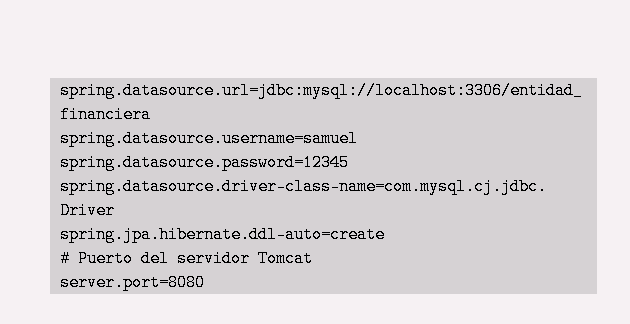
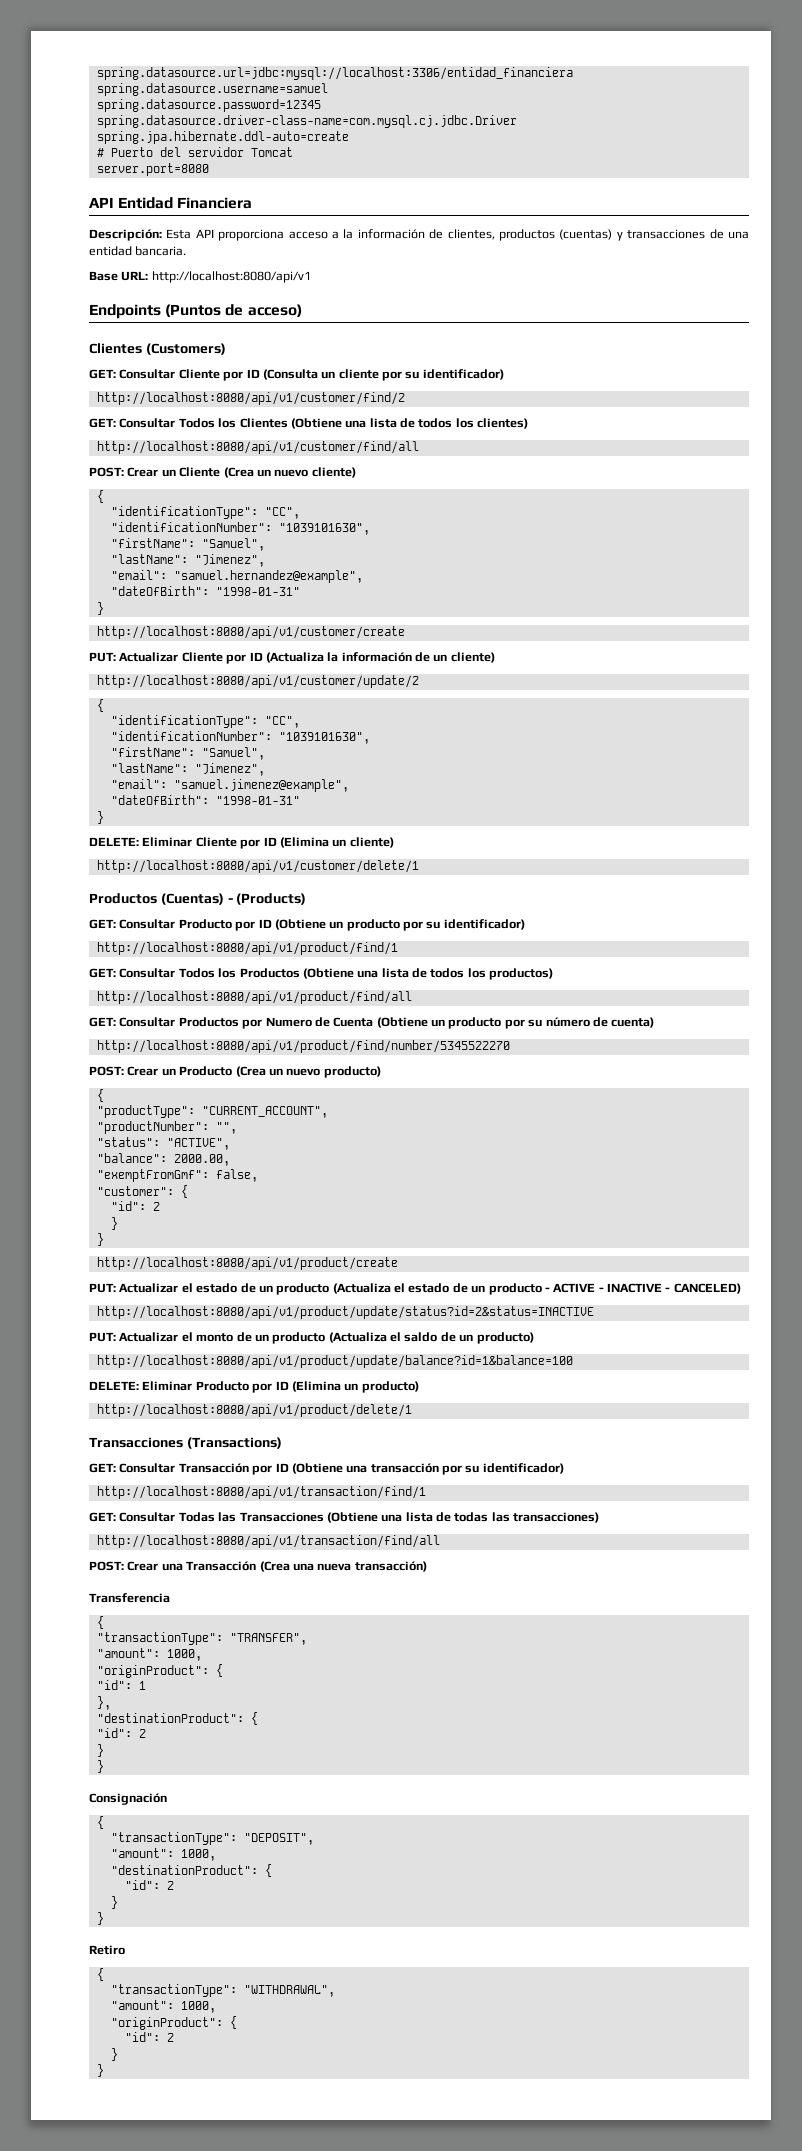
(205, 282) none -> [89,197,253,209] [89,229,749,241] [89,246,187,256] [89,271,311,283] [89,304,302,319] [89,343,226,355] [89,369,504,381] [96,392,405,405] [89,418,529,429] [96,441,419,454] [89,467,356,478] [96,490,104,503] [110,506,300,519] [110,522,370,535] [110,538,265,551] [110,554,265,567] [110,570,363,583] [110,586,300,596] [96,602,104,615] [96,626,405,639] [89,652,495,664] [96,675,419,688] [96,699,104,712] [110,715,300,728] [110,731,370,744] [110,747,265,760] [110,763,265,776] [110,779,349,792] [110,795,300,805] [96,811,104,824] [89,837,394,849] [96,860,419,873] [89,893,307,905] [89,919,525,931] [96,942,398,955] [89,968,554,980] [96,991,412,1004] [89,1017,655,1029] [96,1040,510,1053] [89,1066,381,1078] [96,1089,104,1102] [96,1105,328,1118] [96,1121,237,1134] [96,1137,230,1150] [96,1153,230,1166] [96,1169,258,1182] [96,1185,188,1198] [110,1201,160,1211] [110,1217,118,1230] [96,1233,104,1246] [96,1257,398,1270] [89,1283,741,1295] [96,1306,594,1319] [89,1332,534,1344] [96,1355,573,1368] [89,1381,419,1393] [96,1404,412,1417] [89,1437,282,1449] [89,1463,564,1475] [96,1486,426,1499] [89,1512,600,1523] [96,1535,440,1548] [89,1561,427,1572] [89,1593,170,1603] [96,1616,104,1629] [96,1632,307,1645] [96,1648,202,1661] [96,1664,223,1678] [96,1680,146,1690] [96,1696,111,1710] [96,1712,258,1725] [96,1728,146,1738] [96,1744,104,1757] [96,1760,104,1773] [89,1793,167,1805] [96,1816,104,1829] [110,1832,314,1845] [110,1848,216,1861] [110,1864,272,1877] [124,1880,174,1890] [110,1896,118,1909] [96,1912,104,1925] [89,1945,125,1955] [96,1968,104,1981] [110,1984,335,1997] [110,2000,216,2013] [110,2016,237,2030] [124,2032,174,2042] [110,2048,118,2061] [96,2064,104,2077] // API Entidad Financiera // Descripción: Esta API proporciona acceso a la información de clientes, productos (cuentas) y transacciones de una entidad bancaria. // Base URL: http://localhost:8080/api/v1 // Endpoints (Puntos de acceso) // Clientes (Customers) // GET: Consultar Cliente por ID (Consulta un cliente por su identificador) // http://localhost:8080/api/v1/customer/find/2 // GET: Consultar Todos los Clientes (Obtiene una lista de todos los clientes) // http://localhost:8080/api/v1/customer/find/all // POST: Crear un Cliente (Crea un nuevo cliente) // { // "identificationType": "CC", // "identificationNumber": "1039101630", // "firstName": "Samuel", // "lastName": "Jimenez", // "email": "samuel.hernandez@example", // "dateOfBirth": "1998-01-31" // } // http://localhost:8080/api/v1/customer/create // PUT: Actualizar Cliente por ID (Actualiza la información de un cliente) // http://localhost:8080/api/v1/customer/update/2 // { // "identificationType": "CC", // "identificationNumber": "1039101630", // "firstName": "Samuel", // "lastName": "Jimenez", // "email": "samuel.jimenez@example", // "dateOfBirth": "1998-01-31" // } // DELETE: Eliminar Cliente por ID (Elimina un cliente) // http://localhost:8080/api/v1/customer/delete/1 // Productos (Cuentas) - (Products) // GET: Consultar Producto por ID (Obtiene un producto por su identificador) // http://localhost:8080/api/v1/product/find/1 // GET: Consultar Todos los Productos (Obtiene una lista de todos los productos) // http://localhost:8080/api/v1/product/find/all // GET: Consultar Productos por Numero de Cuenta (Obtiene un producto por su número de cuenta) // http://localhost:8080/api/v1/product/find/number/5345522270 // POST: Crear un Producto (Crea un nuevo producto) // { // "productType": "CURRENT_ACCOUNT", // "productNumber": "", // "status": "ACTIVE", // "balance": 2000.00, // "exemptFromGmf": false, // "customer": { // "id": 2 // } // } // http://localhost:8080/api/v1/product/create // PUT: Actualizar el estado de un producto (Actualiza el estado de un producto - ACTIVE - INACTIVE - CANCELED) // http://localhost:8080/api/v1/product/update/status?id=2&status=INACTIVE // PUT: Actualizar el monto de un producto (Actualiza el saldo de un producto) // http://localhost:8080/api/v1/product/update/balance?id=1&balance=100 // DELETE: Eliminar Producto por ID (Elimina un producto) // http://localhost:8080/api/v1/product/delete/1 // Transacciones (Transactions) // GET: Consultar Transacción por ID (Obtiene una transacción por su identificador) // http://localhost:8080/api/v1/transaction/find/1 // GET: Consultar Todas las Transacciones (Obtiene una lista de todas las transacciones) // http://localhost:8080/api/v1/transaction/find/all // POST: Crear una Transacción (Crea una nueva transacción) // Transferencia // { // "transactionType": "TRANSFER", // "amount": 1000, // "originProduct": { // "id": 1 // }, // "destinationProduct": { // "id": 2 // } // } // Consignación // { // "transactionType": "DEPOSIT", // "amount": 1000, // "destinationProduct": { // "id": 2 // } // } // Retiro // { // "transactionType": "WITHDRAWAL", // "amount": 1000, // "originProduct": { // "id": 2 // } // }

